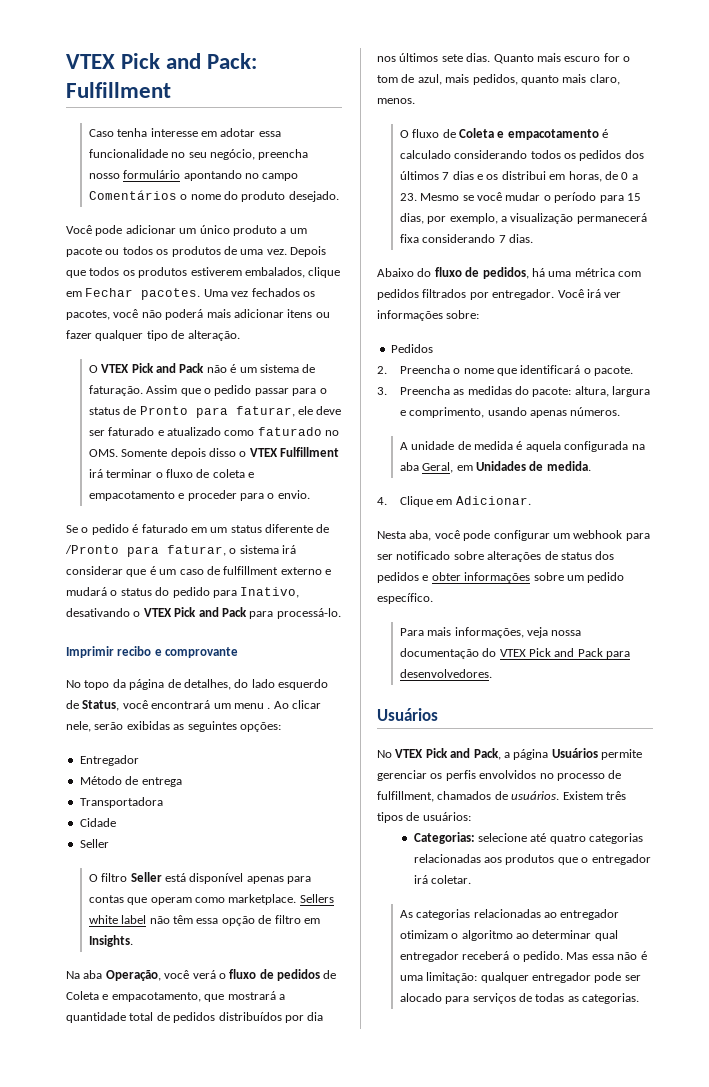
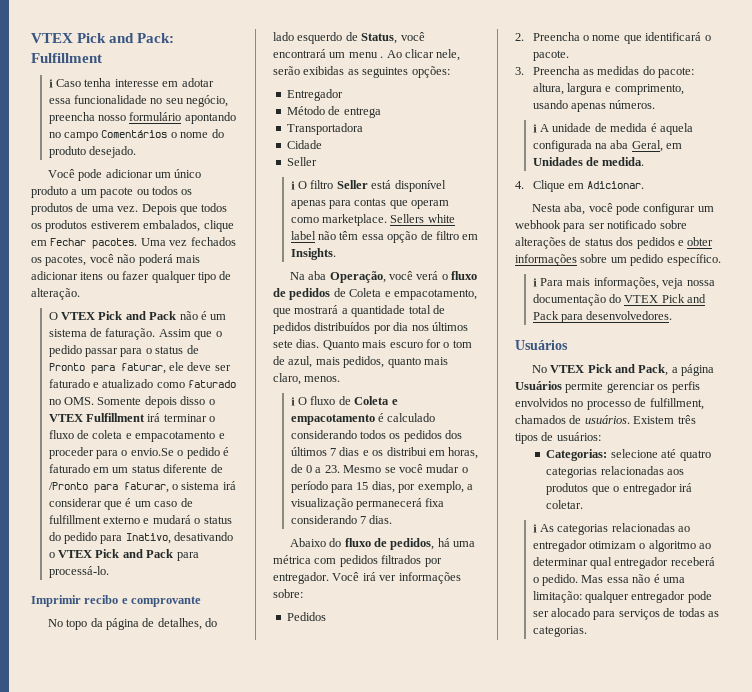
(171, 90) none -> [48,79,53,88] ℹ
[277,490,310,499] [66,525,78,533] envio. // Se -> [130,448,174,456] envio.Se
(109, 843) none -> [290,181,295,190] ℹ
(415, 101) none -> [290,397,295,406] ℹ
(621, 411) none -> [532,124,537,133] ℹ
(433, 598) none -> [532,278,537,287] ℹ
(472, 879) none -> [532,524,537,533] ℹ

